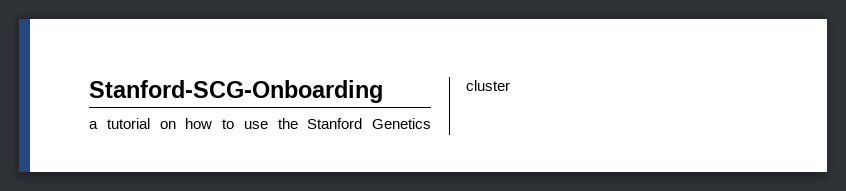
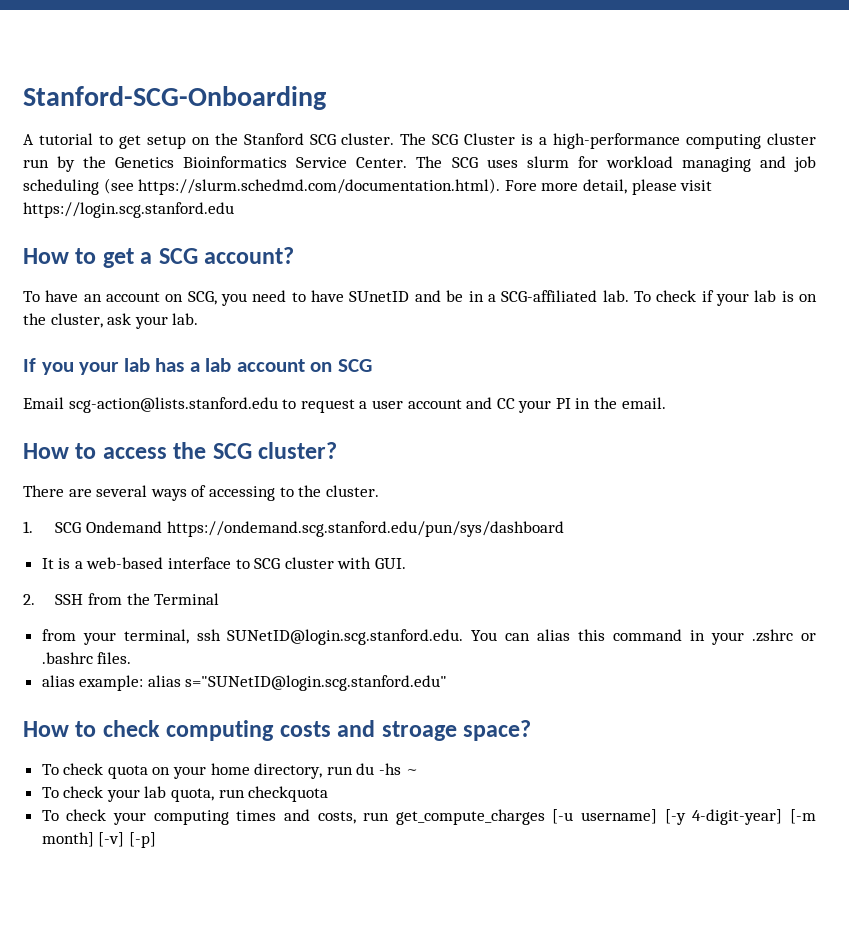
[89,118,431,129] [466,80,510,91] a tutorial on how to use the Stanford Genetics cluster -> [23,133,817,149] [23,156,817,172] [23,178,713,195] [23,202,234,218] [23,247,295,268] [23,290,817,306] [23,313,199,329] [23,358,372,375] [23,397,666,413] [23,442,338,459] [23,485,379,501] [23,521,564,537] [41,557,407,569] [23,593,220,605] [41,629,816,645] [41,652,132,664] [41,675,448,691] [23,720,532,741] [41,763,418,779] [41,786,329,802] [41,809,816,825] [41,832,156,848] A tutorial to get setup on the Stanford SCG cluster. The SCG Cluster is a high-performance computing cluster run by the Genetics Bioinformatics Service Center. The SCG uses slurm for workload managing and job scheduling (see https://slurm.schedmd.com/documentation.html). Fore more detail, please visit https://login.scg.stanford.edu // How to get a SCG account? // To have an account on SCG, you need to have SUnetID and be in a SCG-affiliated lab. To check if your lab is on the cluster, ask your lab. // If you your lab has a lab account on SCG // Email scg-action@lists.stanford.edu to request a user account and CC your PI in the email. // How to access the SCG cluster? // There are several ways of accessing to the cluster. // 1. SCG Ondemand https://ondemand.scg.stanford.edu/pun/sys/dashboard // It is a web-based interface to SCG cluster with GUI. // 2. SSH from the Terminal // from your terminal, ssh SUNetID@login.scg.stanford.edu. You can alias this command in your .zshrc or .bashrc files. // alias example: alias s="SUNetID@login.scg.stanford.edu" // How to check computing costs and stroage space? // To check quota on your home directory, run du -hs ~ // To check your lab quota, run checkquota // To check your computing times and costs, run get_compute_charges [-u username] [-y 4-digit-year] [-m month] [-v] [-p]

